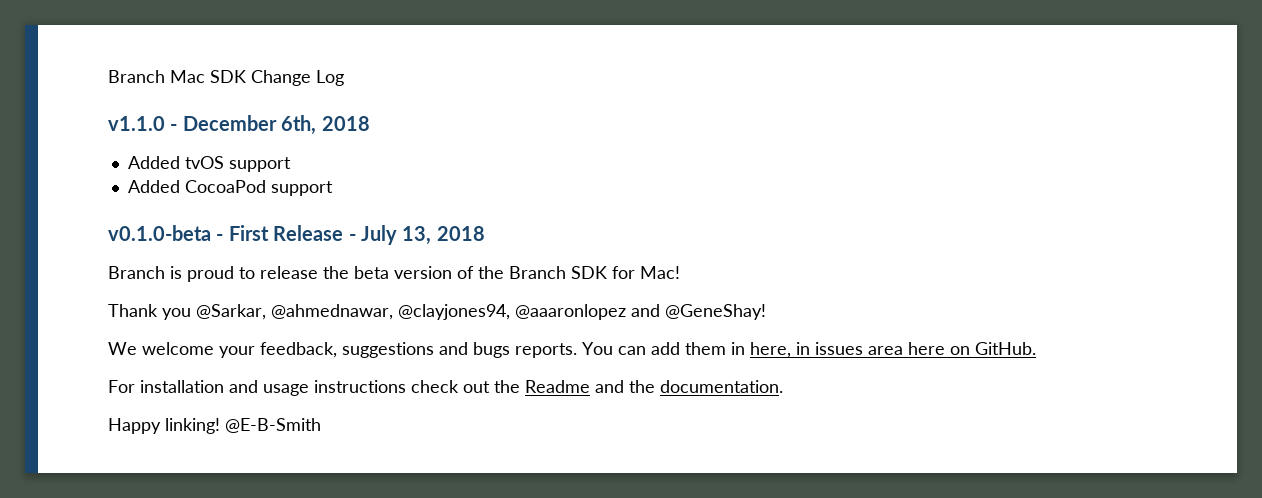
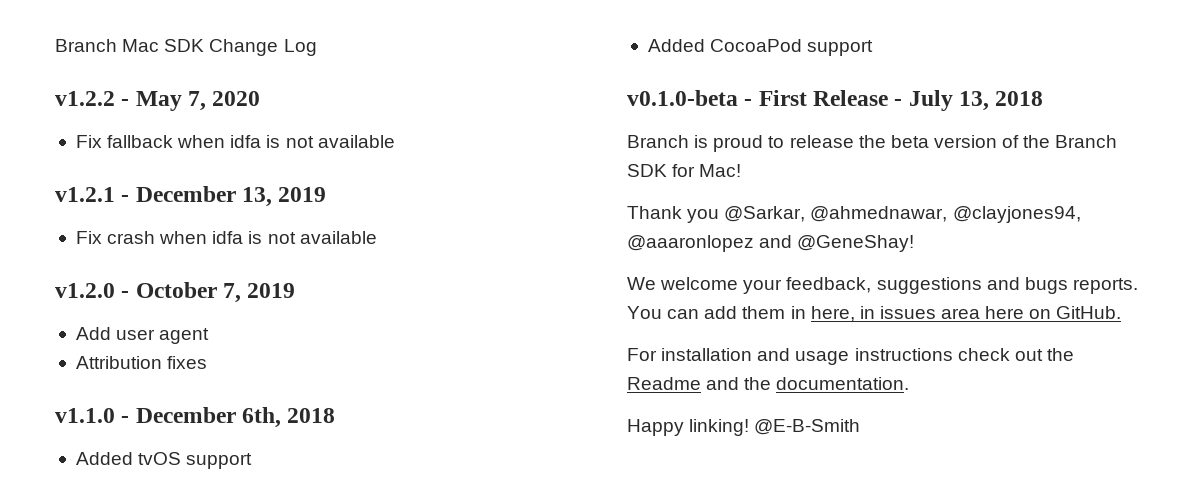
(344, 78) none -> [55,91,261,111] [75,135,395,148] [55,186,327,207] [75,231,377,244] [55,282,296,303] [75,327,210,344] [75,356,208,369] // v1.2.2 - May 7, 2020 // Fix fallback when idfa is not available // v1.2.1 - December 13, 2019 // Fix crash when idfa is not available // v1.2.0 - October 7, 2019 // Add user agent // Attribution fixes

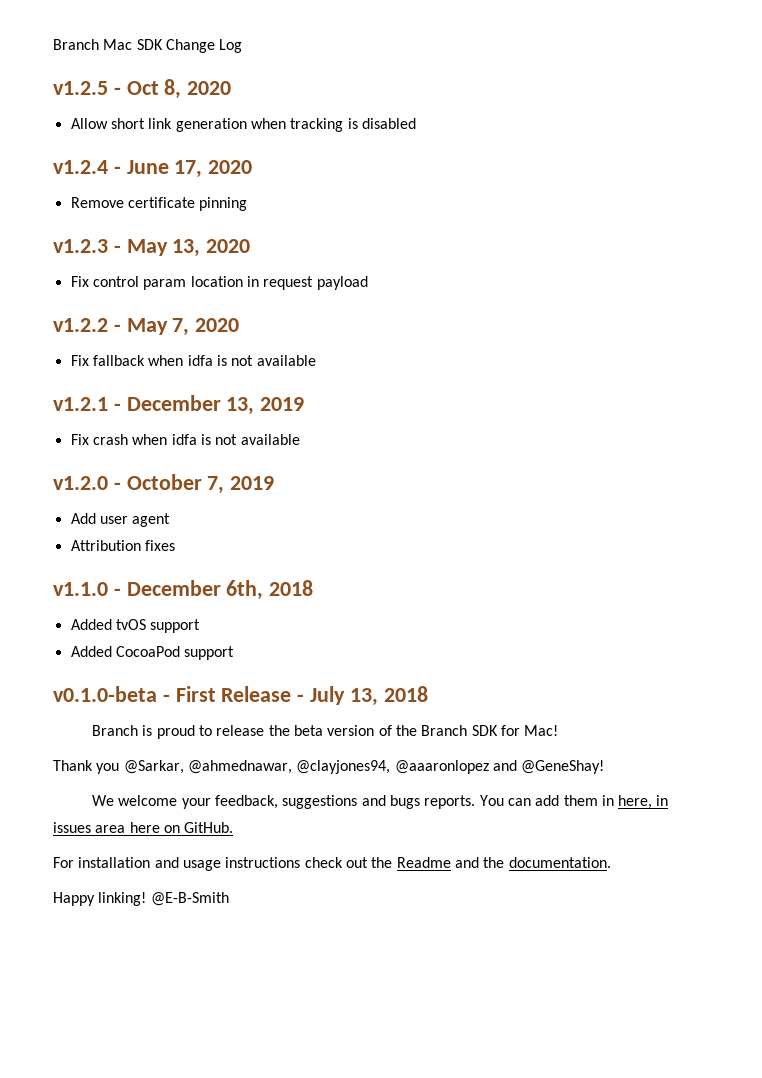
(317, 47) none -> [53,79,232,99] [70,118,416,132] [53,160,253,178] [70,197,248,211] [53,239,251,257] [70,276,368,290] // v1.2.5 - Oct 8, 2020 // Allow short link generation when tracking is disabled // v1.2.4 - June 17, 2020 // Remove certificate pinning // v1.2.3 - May 13, 2020 // Fix control param location in request payload

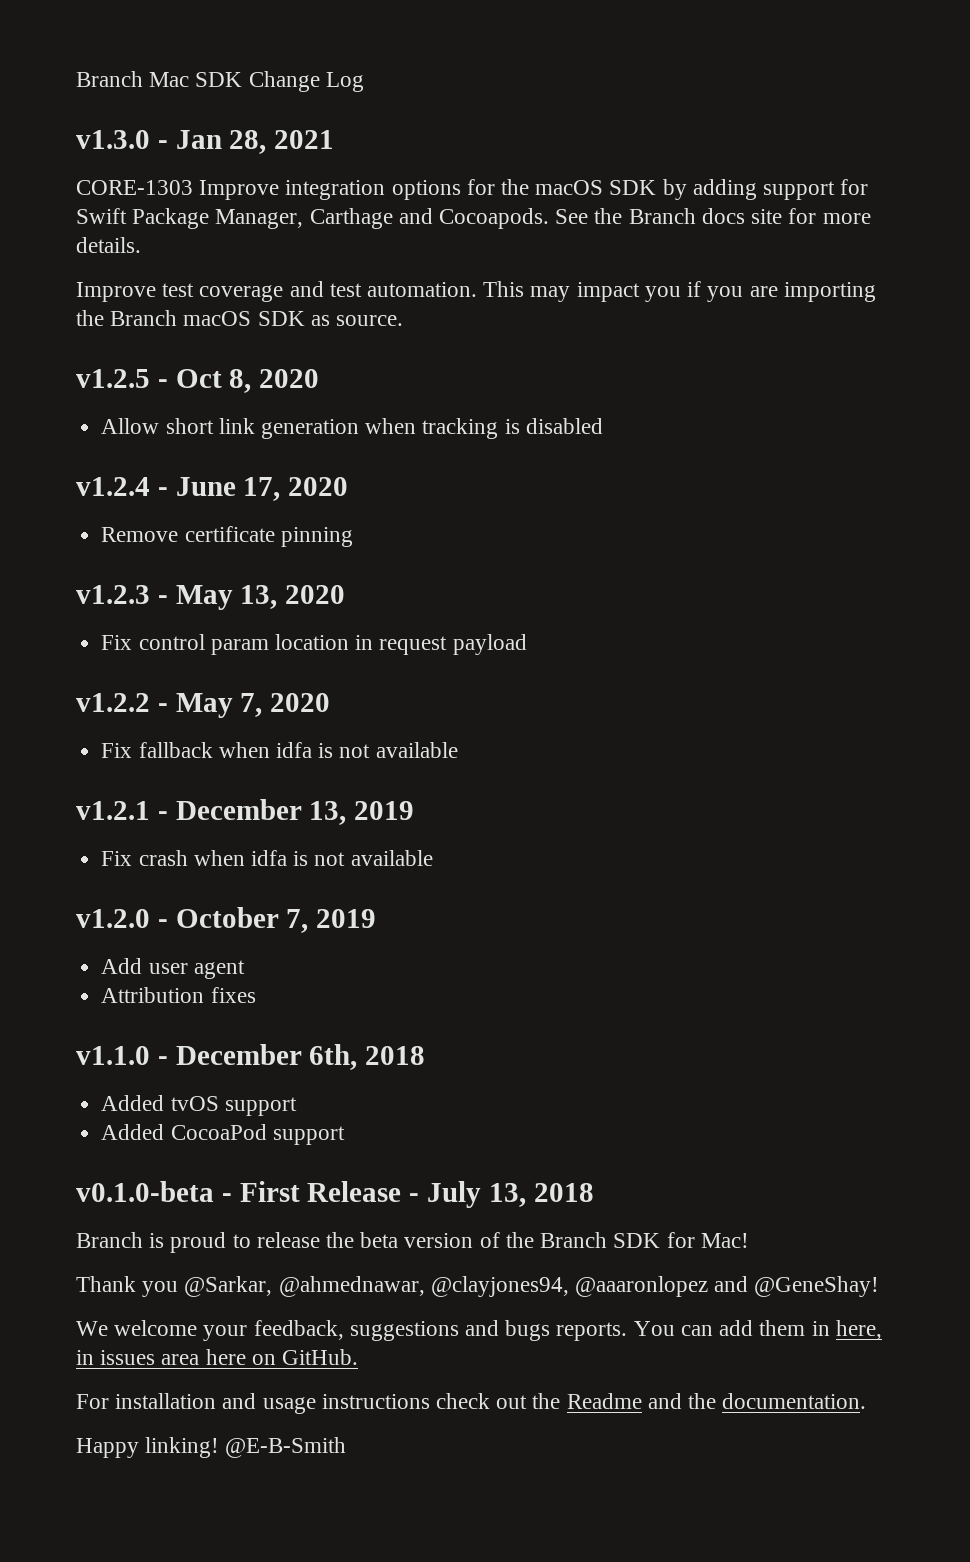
(243, 46) none -> [76,130,335,154] [76,179,869,200] [76,208,871,229] [76,237,141,253] [76,281,876,302] [76,310,404,326] // v1.3.0 - Jan 28, 2021 // CORE-1303 Improve integration options for the macOS SDK by adding support for Swift Package Manager, Carthage and Cocoapods. See the Branch docs site for more details. // Improve test coverage and test automation. This may impact you if you are importing the Branch macOS SDK as source.

